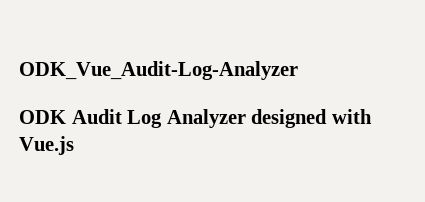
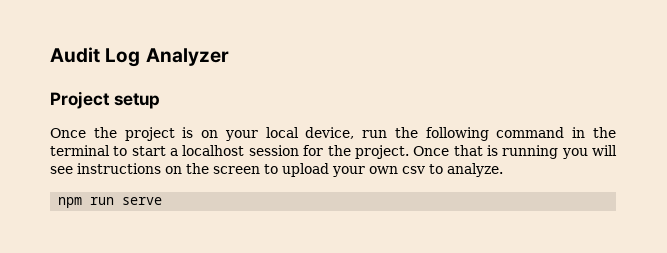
[19,61,298,80] [19,110,66,124] ODK_Vue_Audit-Log-Analyzer // ODK -> (50, 55) none
[251,109,372,128] [19,136,74,155] designed with Vue.js -> [50,91,160,109] [50,127,616,141] [50,145,617,159] [50,163,503,177] [58,197,163,208] // Project setup // Once the project is on your local device, run the following command in the terminal to start a localhost session for the project. Once that is running you will see instructions on the screen to upload your own csv to analyze. // npm run serve

